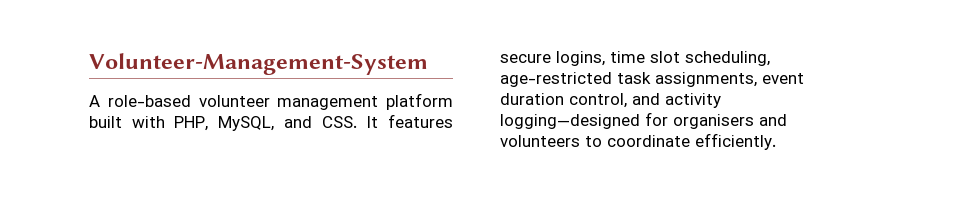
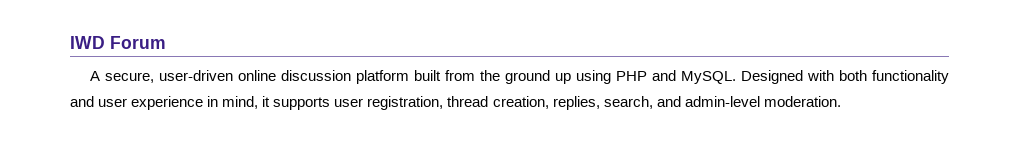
[89,53,428,75] Volunteer-Management-System -> [70,36,166,49] IWD Forum
[107,93,453,110] [89,114,454,131] [500,51,770,66] [500,72,804,87] [500,93,721,108] [500,112,787,129] [500,133,776,150] role-based volunteer management platform built with PHP, MySQL, and CSS. It features secure logins, time slot scheduling, age-restricted task assignments, event duration control, and activity logging—designed for organisers and volunteers to coordinate efficiently. -> [104,70,949,84] [70,96,841,110] secure, user-driven online discussion platform built from the ground up using PHP and MySQL. Designed with both functionality and user experience in mind, it supports user registration, thread creation, replies, search, and admin-level moderation.

